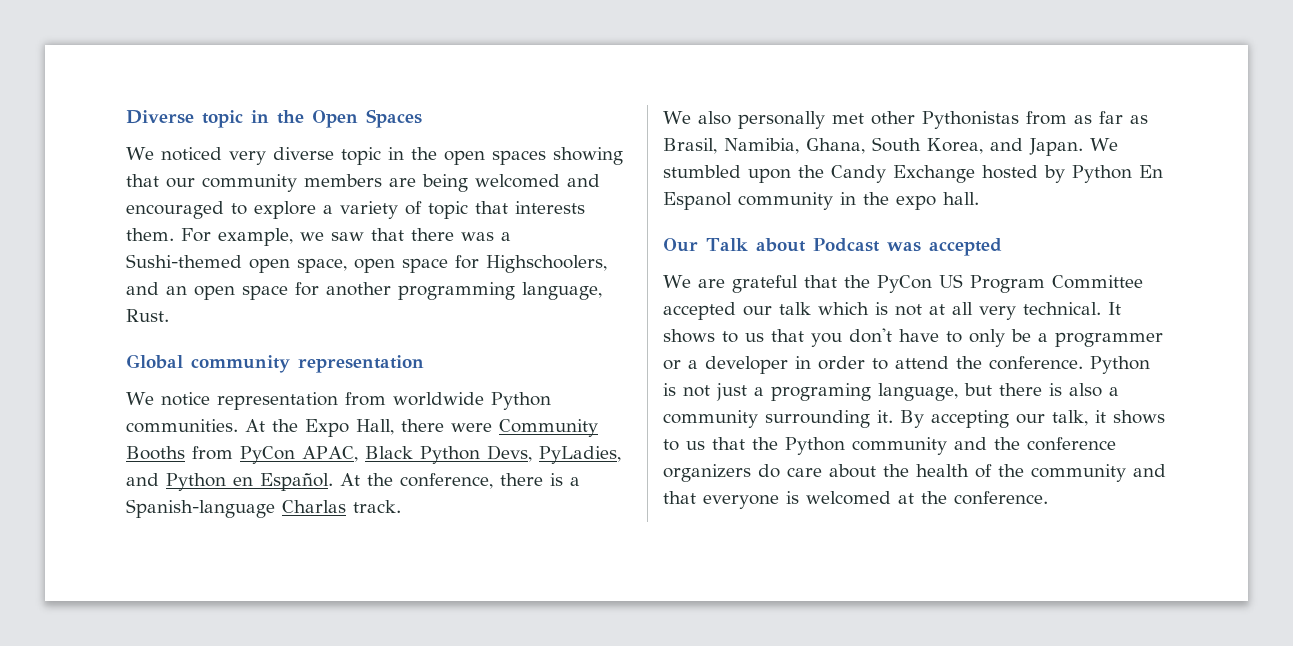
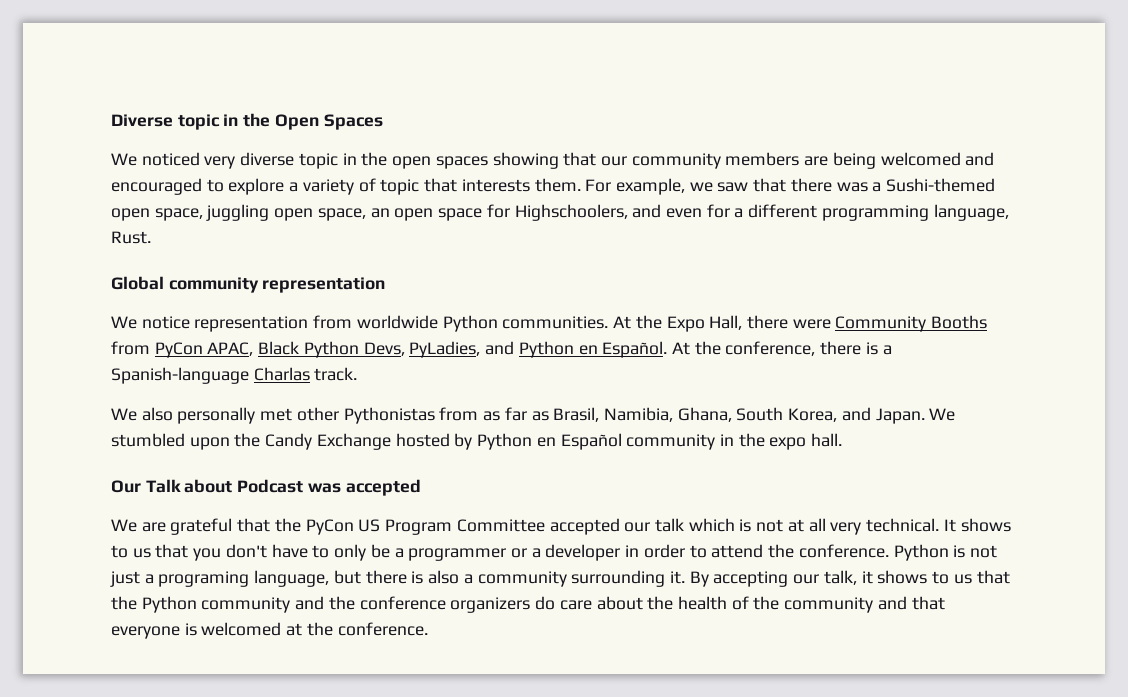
(347, 265) none -> [206,204,390,221] juggling open space, an
[166,282,391,300] an open space for another -> [665,204,818,218] even for a different
[1139,165,1163,178] [663,192,732,210] En Espanol -> [536,433,622,450] en Español

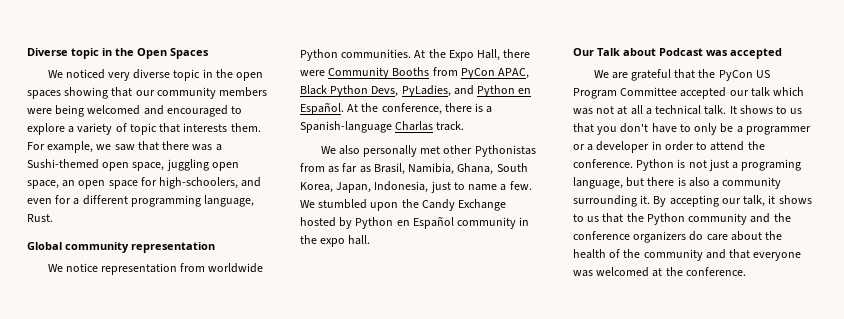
[804,156,829,166] are -> [27,108,52,114] were
[514,204,628,221] Highschoolers, -> [159,177,239,189] high-schoolers,
[841,407,925,424] and Japan. -> [336,181,532,193] Japan, Indonesia, just to name a few.
[739,519,752,532] is -> [573,108,593,115] was
[830,518,940,535] very technical. -> [645,105,727,115] a technical talk.
[184,623,197,636] is -> [573,270,593,277] was

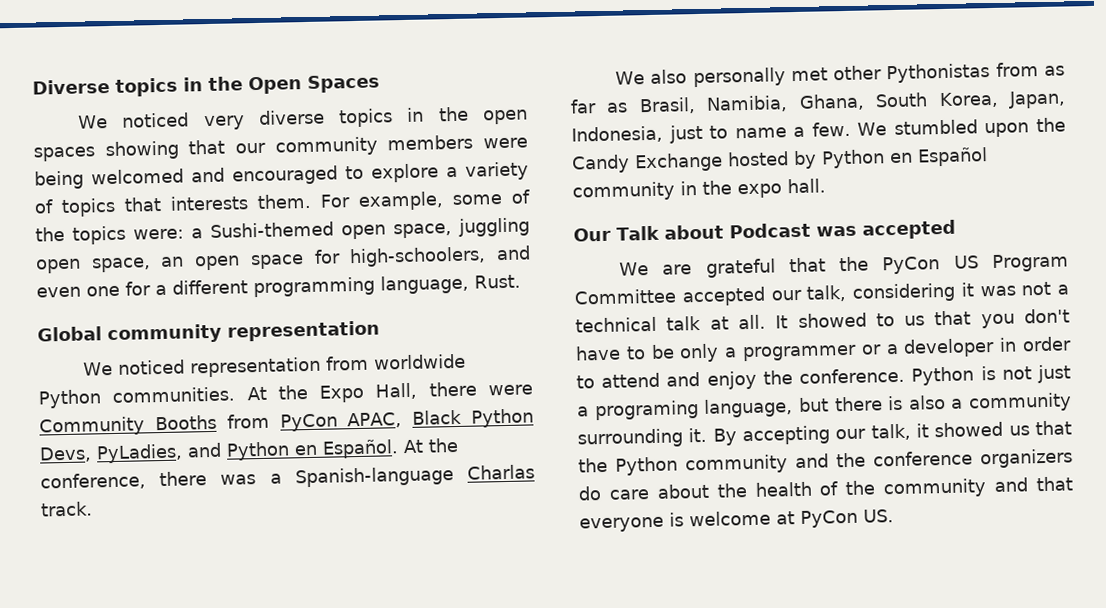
[71,48,99,59] topic -> [115,77,178,97] topics
[173,69,201,81] topic -> [338,108,394,128] topics
[129,123,157,135] topic -> [61,197,116,218] topics
[96,141,213,151] we saw that there was -> [452,189,530,206] [35,225,184,245] some of the topics were:
(52, 201) none -> [86,285,120,297] one
[65,263,98,272] notice -> [118,359,186,375] noticed
[475,103,484,112] is -> [220,474,257,485] was
[750,87,805,97] [573,105,773,115] talk which was not at all a technical talk. It shows -> [806,281,1069,303] [575,312,867,333] talk, considering it was not a technical talk at all. It showed
[694,123,734,135] only be -> [650,343,720,363] be only
(745, 146) none -> [666,370,757,390] and enjoy
[778,195,812,204] [573,214,584,222] shows to -> [934,421,1004,438] showed
[573,267,746,277] was welcomed at the conference. -> [669,509,894,528] is welcome at PyCon US.

